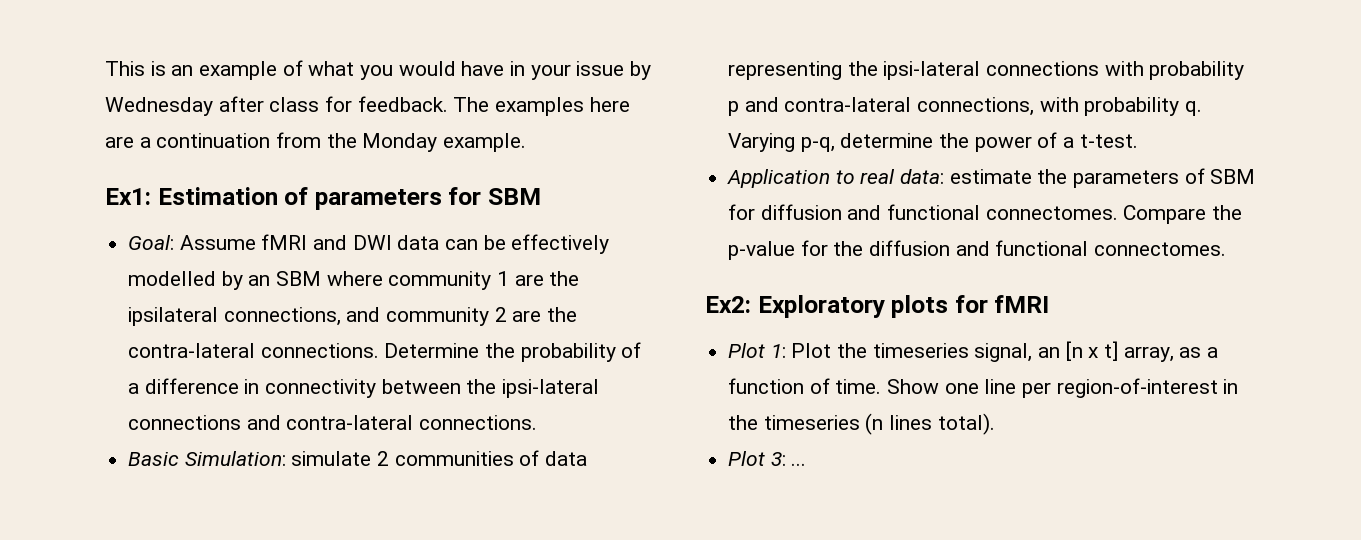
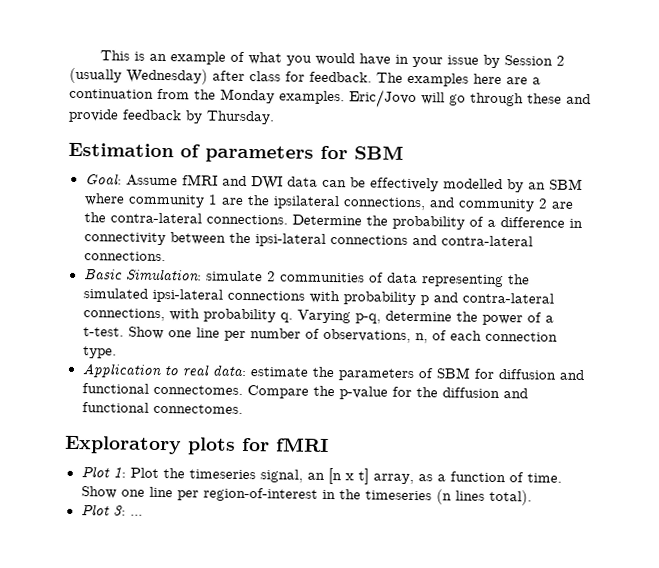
[105,97,213,116] Wednesday -> [504,55,566,66] [69,67,208,85] Session 2 (usually Wednesday)
[443,133,527,152] [105,188,151,205] example. // Ex1: -> [279,89,591,109] [68,108,275,125] examples. Eric/Jovo will go through these and provide feedback by Thursday. //
(878, 68) none -> [82,288,148,299] simulated
(1138, 141) none -> [127,326,558,344] [82,346,117,359] Show one line per number of observations, n, of each connection type.
[705,296,751,313] Ex2: -> (243, 408) none

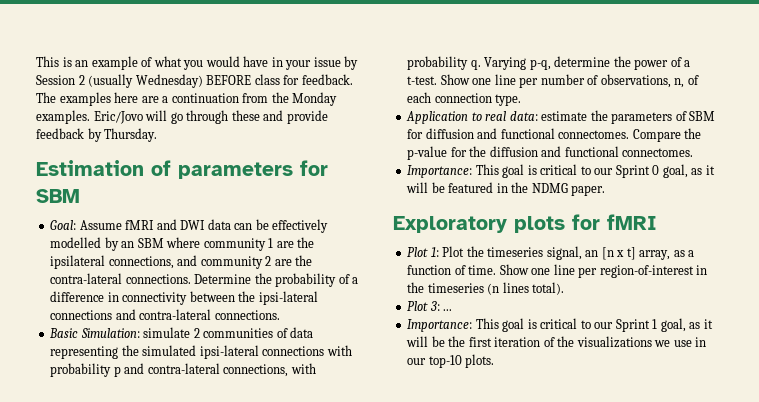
[212,70,245,81] after -> [206,75,252,85] BEFORE
(243, 408) none -> [407,164,715,178] [406,182,606,196] // Importance: This goal is critical to our Sprint 0 goal, as it will be featured in the NDMG paper.
(143, 515) none -> [407,318,713,332] [406,336,707,348] [407,354,495,368] // Importance: This goal is critical to our Sprint 1 goal, as it will be the first iteration of the visualizations we use in our top-10 plots.

